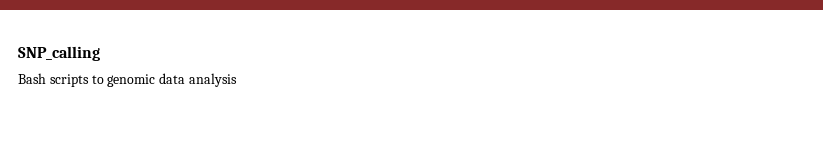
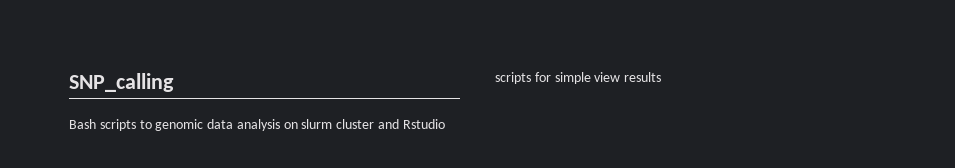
(237, 80) none -> [283,119,445,129] [495,72,662,84] on slurm cluster and Rstudio scripts for simple view results

